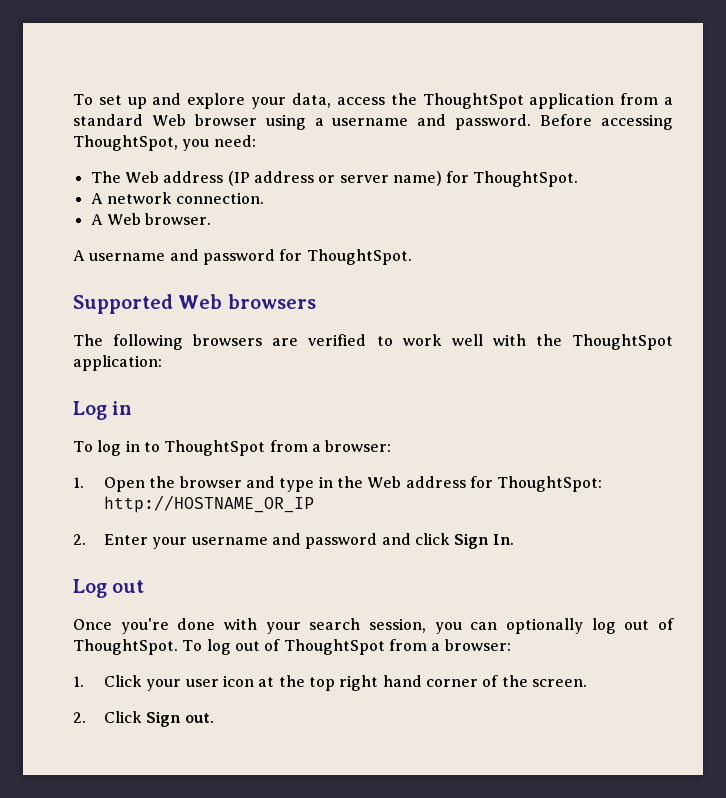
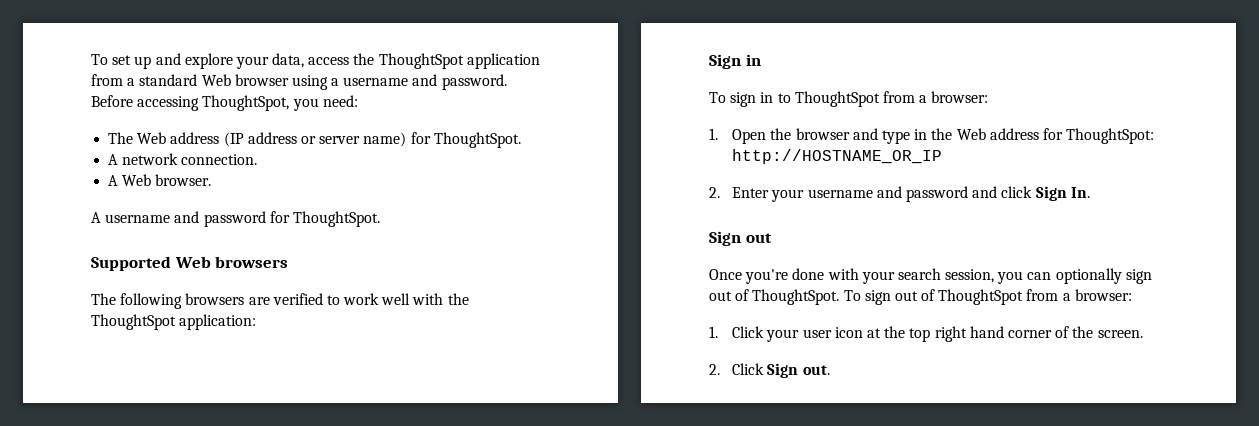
[73,401,107,420] Log -> [709,54,741,69] Sign
[97,440,122,456] log -> [730,92,757,107] sign
[73,579,107,598] Log -> [709,231,741,246] Sign
[591,618,616,634] log -> [1125,269,1152,284] sign
[206,639,231,655] log -> [864,290,891,305] sign

